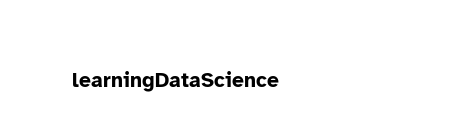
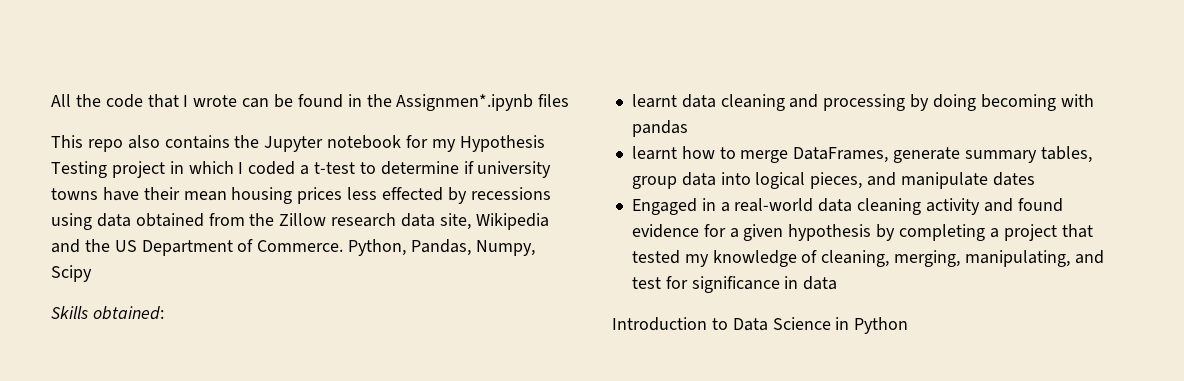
[72,71,279,92] learningDataScience -> [51,94,570,111] [51,135,545,152] [51,161,552,178] [51,187,551,204] [51,213,549,230] [51,239,535,256] [51,265,92,282] [51,306,164,320] [631,94,1094,111] [631,120,688,137] [631,146,1092,163] [631,172,1035,189] [631,198,1063,215] [631,224,1093,241] [631,250,1104,267] [631,276,838,293] [612,317,909,334] All the code that I wrote can be found in the Assignmen*.ipynb files // This repo also contains the Jupyter notebook for my Hypothesis Testing project in which I coded a t-test to determine if university towns have their mean housing prices less effected by recessions using data obtained from the Zillow research data site, Wikipedia and the US Department of Commerce. Python, Pandas, Numpy, Scipy // Skills obtained: // learnt data cleaning and processing by doing becoming with pandas // learnt how to merge DataFrames, generate summary tables, group data into logical pieces, and manipulate dates // Engaged in a real-world data cleaning activity and found evidence for a given hypothesis by completing a project that tested my knowledge of cleaning, merging, manipulating, and test for significance in data // Introduction to Data Science in Python

